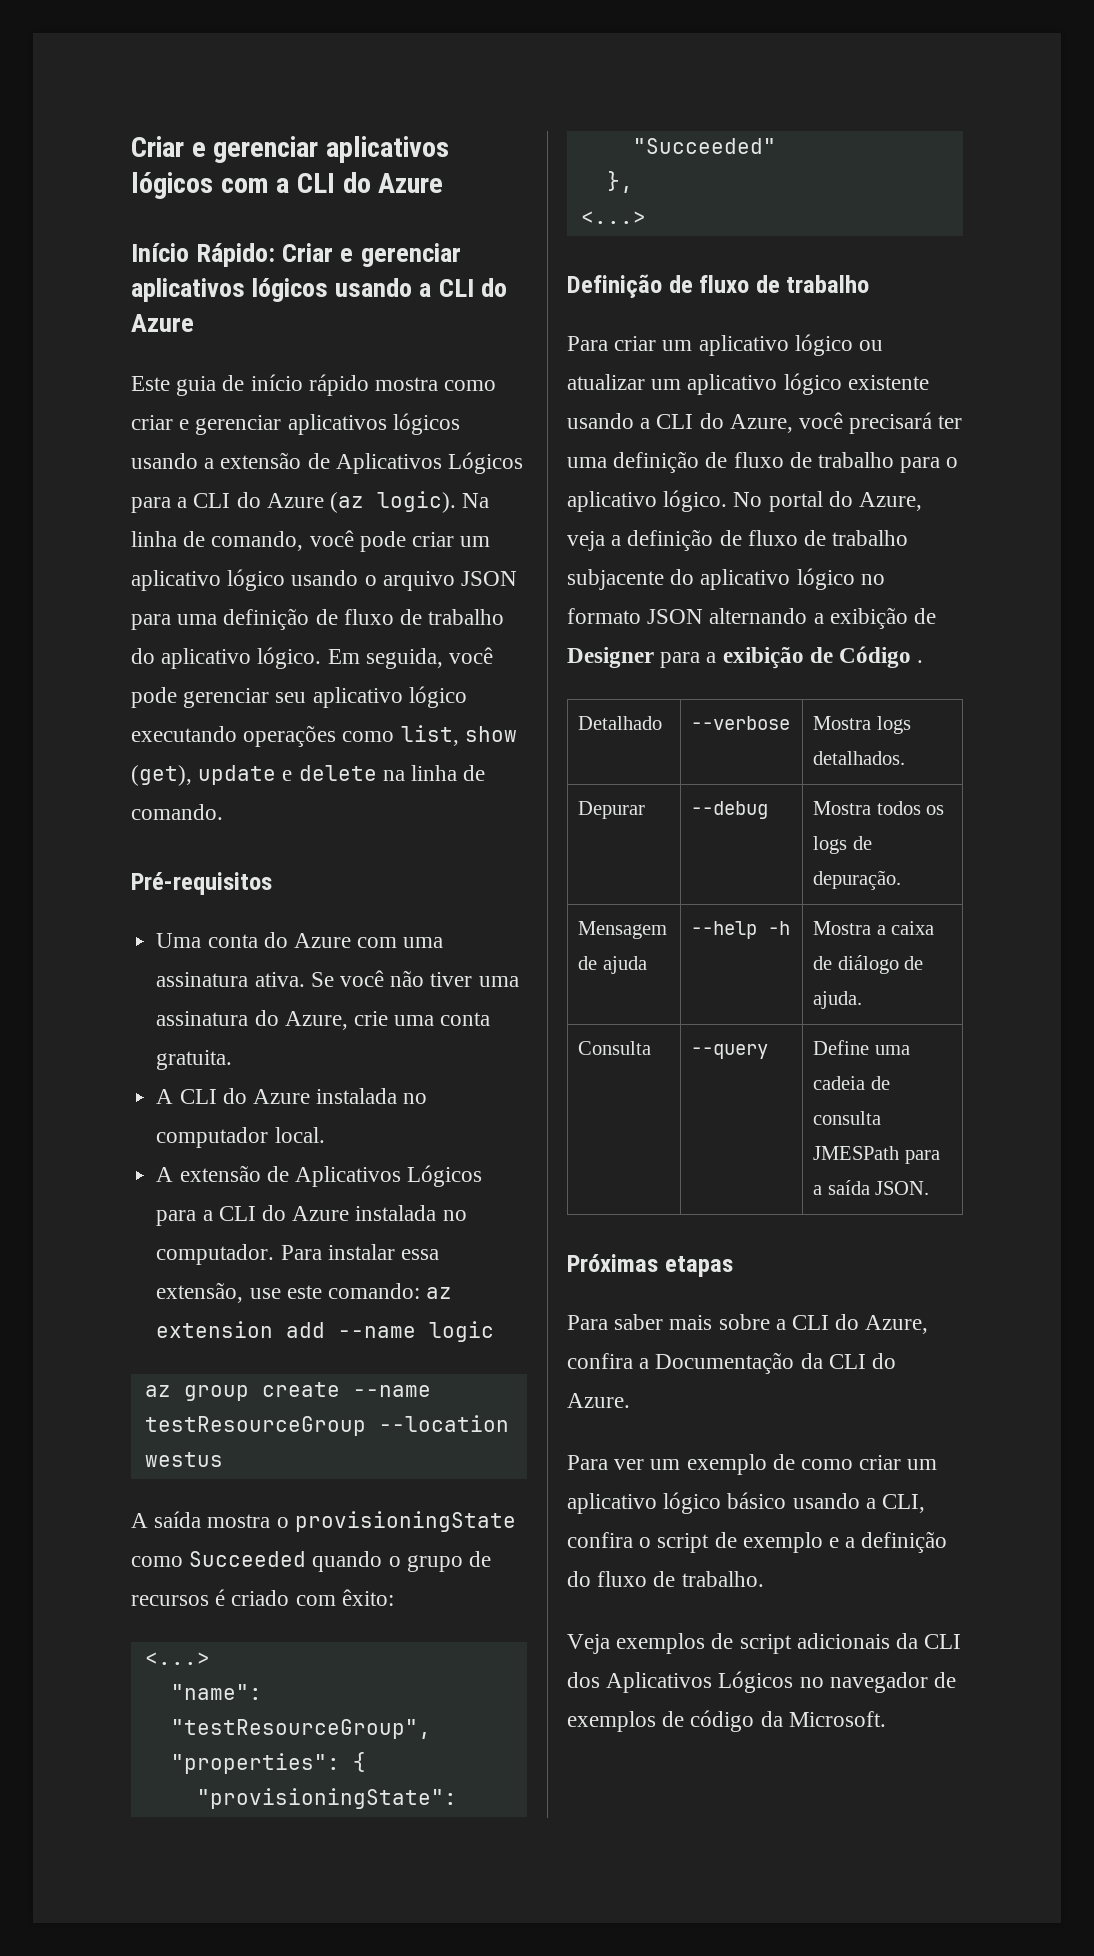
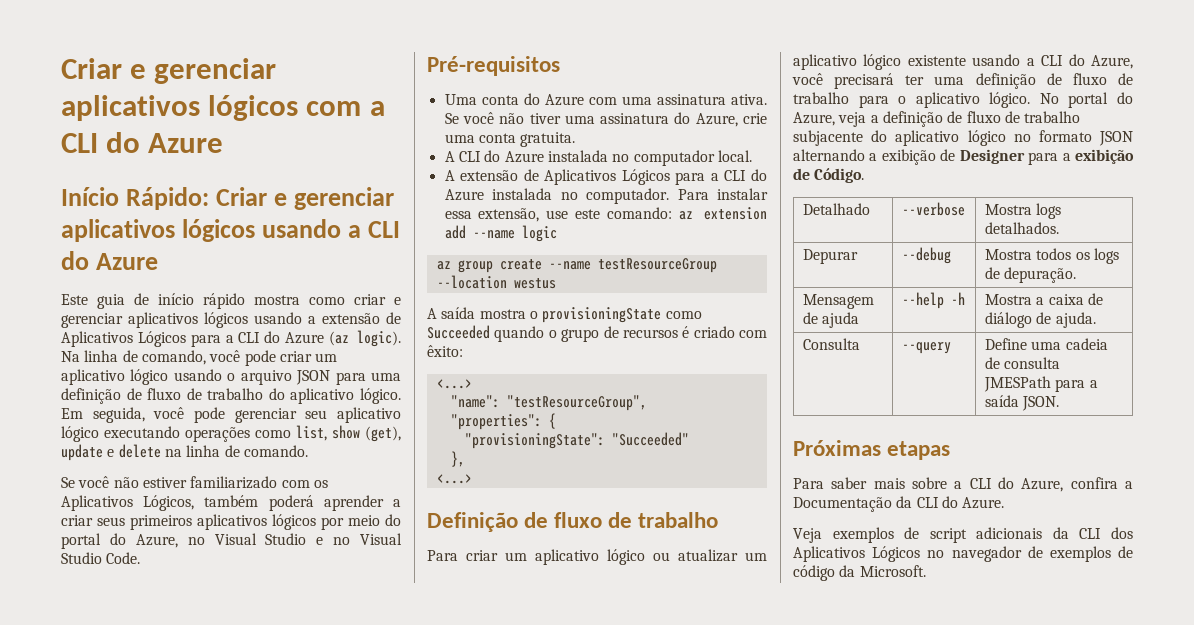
(223, 812) none -> [61,476,328,489] [61,495,401,511] [61,514,401,530] [61,533,402,549] [61,552,141,564] // Se você não estiver familiarizado com os Aplicativos Lógicos, também poderá aprender a criar seus primeiros aplicativos lógicos por meio do portal do Azure, no Visual Studio e no Visual Studio Code.
[839,646,924,668] Código . -> [814,168,865,183] Código.
[567,1454,938,1475] [567,1492,926,1514] [567,1531,948,1553] [567,1571,764,1587] // Para ver um exemplo de como criar um aplicativo lógico básico usando a CLI, confira o script de exemplo e a definição do fluxo de trabalho. -> (1005, 503) none

